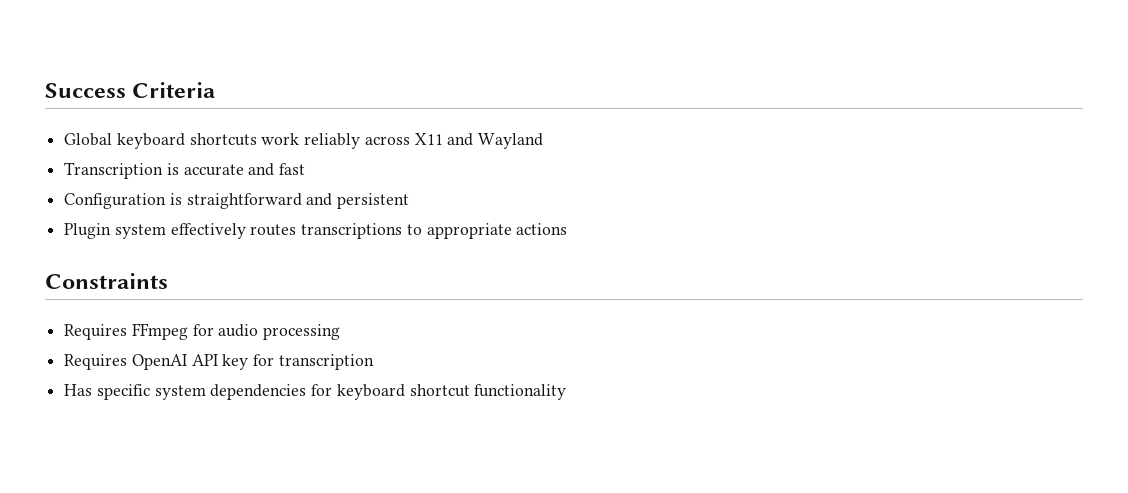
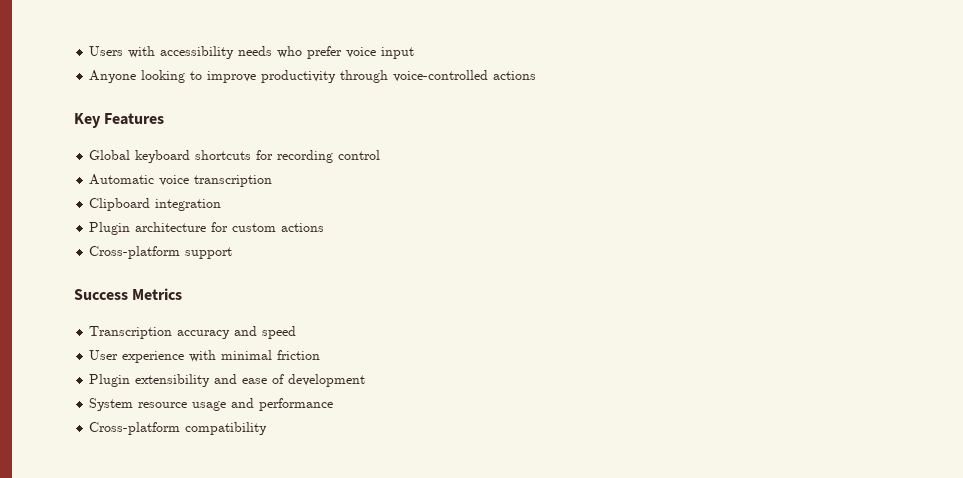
[45,82,216,98] [64,133,544,149] [64,162,306,179] [64,193,410,209] [64,223,568,239] [45,273,168,289] [64,323,341,340] [64,354,374,370] [64,384,567,400] Success Criteria // Global keyboard shortcuts work reliably across X11 and Wayland // Transcription is accurate and fast // Configuration is straightforward and persistent // Plugin system effectively routes transcriptions to appropriate actions // Constraints // Requires FFmpeg for audio processing // Requires OpenAI API key for transcription // Has specific system dependencies for keyboard shortcut functionality -> [89,46,415,59] [89,70,537,83] [74,113,165,128] [89,150,381,163] [89,174,273,187] [89,198,222,211] [89,222,325,235] [89,246,233,259] [74,288,183,300] [89,326,297,339] [89,350,321,363] [89,374,366,387] [89,398,334,411] [89,422,268,435] Users with accessibility needs who prefer voice input // Anyone looking to improve productivity through voice-controlled actions // Key Features // Global keyboard shortcuts for recording control // Automatic voice transcription // Clipboard integration // Plugin architecture for custom actions // Cross-platform support // Success Metrics // Transcription accuracy and speed // User experience with minimal friction // Plugin extensibility and ease of development // System resource usage and performance // Cross-platform compatibility

